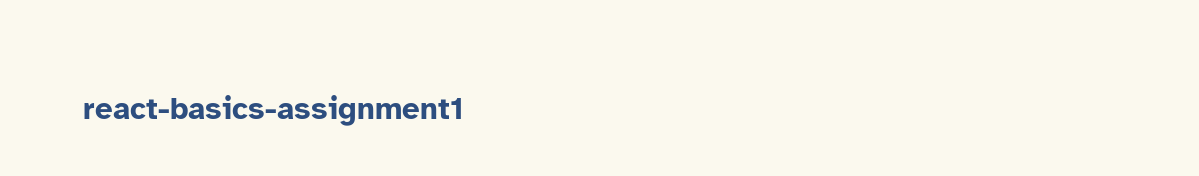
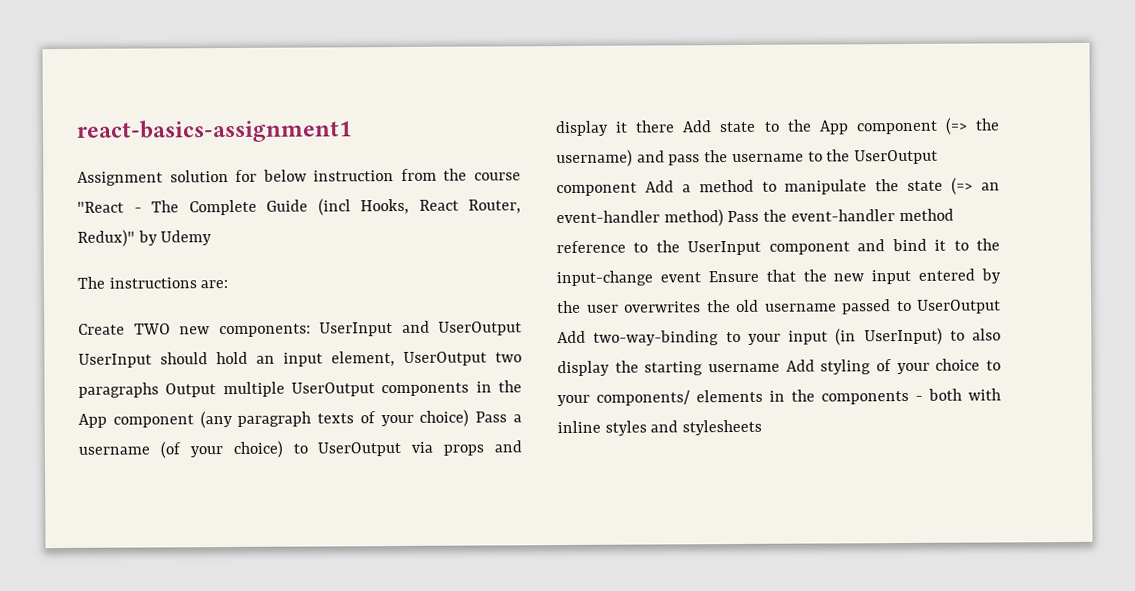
(464, 110) none -> [77,168,521,186] [77,198,521,216] [77,229,213,247] [77,276,229,289] [78,320,522,338] [78,351,522,368] [78,380,522,398] [78,409,522,429] [78,440,522,459] [555,117,1000,137] [556,149,939,168] [556,177,1001,197] [556,208,954,227] [556,238,1001,256] [556,268,1001,287] [557,299,1001,315] [557,327,1001,346] [557,358,1001,377] [557,388,1001,407] [557,419,763,436] // Assignment solution for below instruction from the course "React - The Complete Guide (incl Hooks, React Router, Redux)" by Udemy // The instructions are: // Create TWO new components: UserInput and UserOutput UserInput should hold an input element, UserOutput two paragraphs Output multiple UserOutput components in the App component (any paragraph texts of your choice) Pass a username (of your choice) to UserOutput via props and display it there Add state to the App component (=> the username) and pass the username to the UserOutput component Add a method to manipulate the state (=> an event-handler method) Pass the event-handler method reference to the UserInput component and bind it to the input-change event Ensure that the new input entered by the user overwrites the old username passed to UserOutput Add two-way-binding to your input (in UserInput) to also display the starting username Add styling of your choice to your components/ elements in the components - both with inline styles and stylesheets

